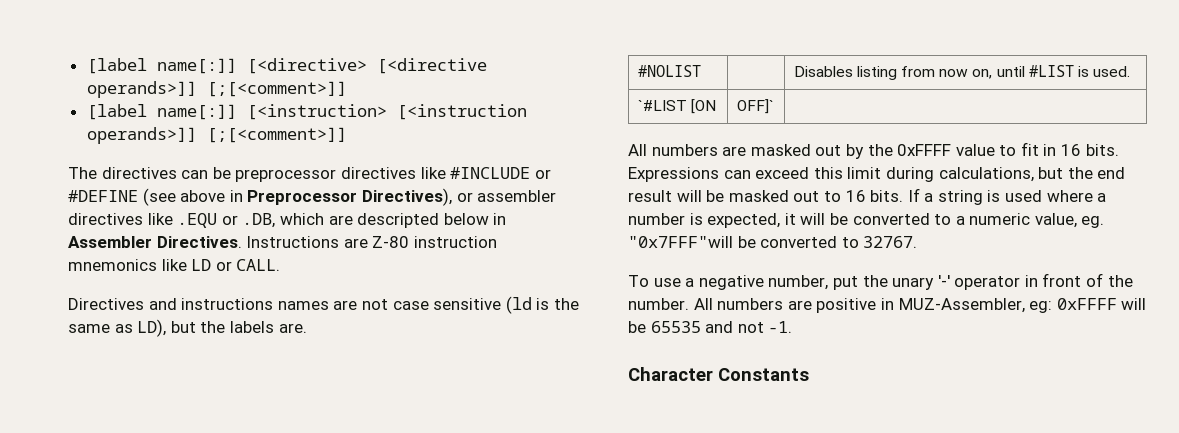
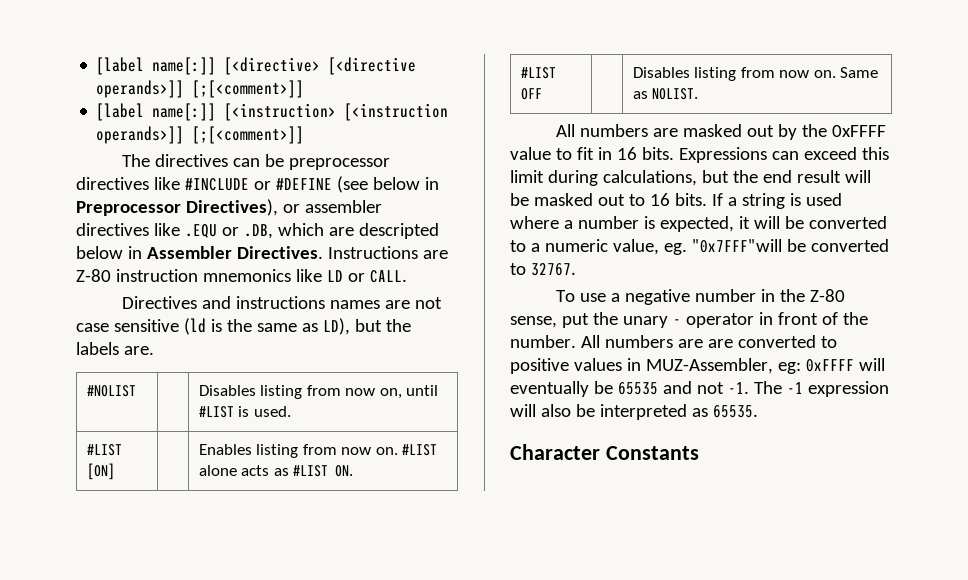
[180,190,226,202] above -> [372,177,420,190] below
[637,99,716,114] [736,99,774,114] `#LIST [ON | OFF]` | -> [86,444,122,456] [86,463,115,480] [198,444,438,458] [198,465,354,477] [520,67,556,79] [520,88,542,100] [632,67,879,81] [632,88,699,100] #LIST [ON] | | Enables listing from now on. #LIST alone acts as #LIST ON. // #LIST OFF | | Disables listing from now on. Same as NOLIST.
[768,275,829,290] number, -> [694,289,845,302] [510,316,557,328] number in the Z-80 sense,
[937,275,950,287] '-' -> [672,319,681,325] -
[816,298,877,313] positive -> [707,335,837,348] [510,358,622,374] are converted to positive values
(1147, 304) none -> [510,381,589,397] eventually
(793, 327) none -> [753,381,889,397] [510,404,758,420] The -1 expression will also be interpreted as 65535.

